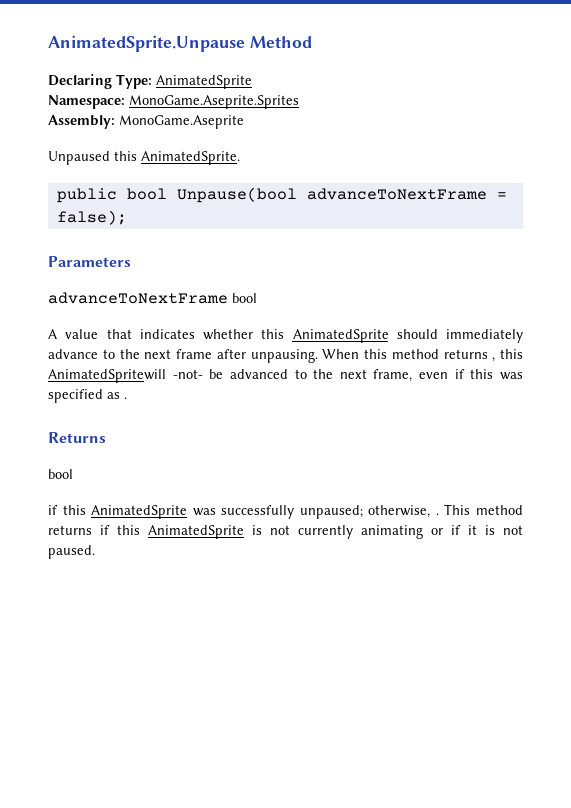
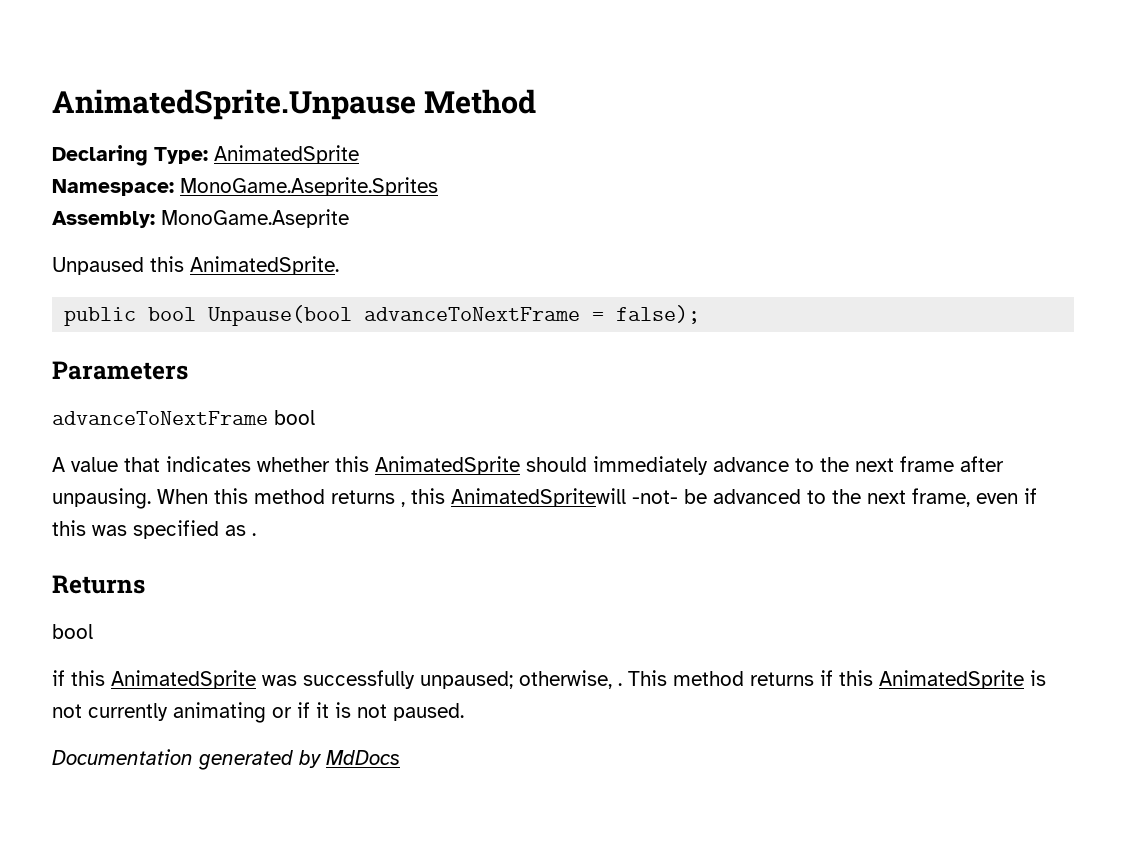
(95, 552) none -> [52,749,400,770] // Documentation generated by MdDocs

